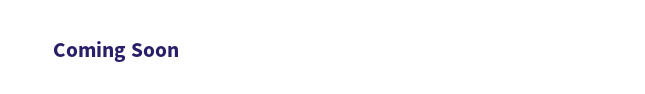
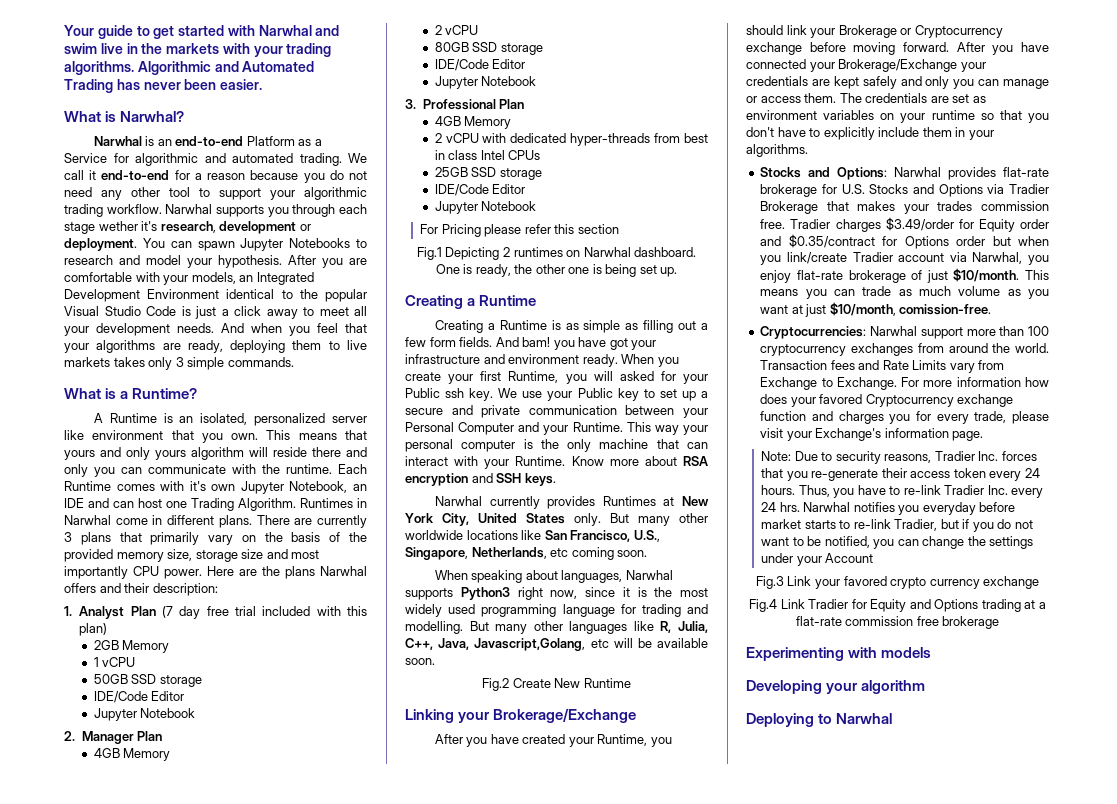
[53,41,179,62] Coming Soon -> [64,25,340,39] [64,43,332,57] [64,61,315,75] [64,79,263,93] [64,111,185,122] [93,136,322,146] [64,153,367,166] [64,170,367,183] [64,187,367,200] [64,204,367,217] [64,221,311,234] [64,238,367,251] [64,255,367,268] [64,272,314,285] [64,289,367,302] [64,306,367,319] [64,323,367,336] [64,340,367,353] [64,357,294,370] [64,388,198,399] [93,413,367,426] [64,430,367,443] [64,447,367,460] [64,464,367,477] [64,481,367,494] [64,498,367,511] [64,515,368,528] [64,532,367,545] [64,549,320,562] [64,566,367,579] [64,583,218,596] [64,606,367,619] [79,623,108,636] [93,640,170,653] [93,657,136,667] [93,674,202,687] [93,691,185,703] [93,708,196,721] [64,731,163,744] [93,748,171,761] [434,25,479,35] [434,42,543,55] [434,59,526,71] [434,76,537,89] [405,99,525,110] [434,116,512,129] [434,133,708,146] [434,150,541,160] [434,167,542,180] [434,184,526,196] [434,201,537,214] [420,224,619,237] [416,247,697,260] [435,264,678,277] [405,295,537,309] [434,320,708,333] [405,337,657,350] [405,354,679,367] [405,371,708,384] [405,388,708,401] [405,405,708,418] [405,422,708,435] [405,439,708,452] [405,456,708,469] [405,473,556,486] [434,496,709,509] [405,513,708,526] [405,530,660,542] [405,547,648,560] [434,570,673,583] [405,587,708,600] [405,604,708,617] [405,621,708,634] [405,638,708,651] [405,658,435,665] [482,678,631,691] [405,708,637,723] [434,734,672,747] [746,25,1003,38] [746,42,1049,55] [746,59,986,72] [746,76,1049,89] [746,93,986,103] [746,110,1049,123] [746,127,994,140] [746,144,808,157] [760,167,1049,180] [760,184,1049,197] [760,201,1049,214] [760,217,1049,232] [760,234,1049,249] [760,252,1049,265] [760,268,1049,283] [760,286,1049,299] [760,302,992,317] [760,326,1049,339] [760,343,1049,356] [760,360,1005,373] [760,377,1049,390] [760,394,1014,407] [760,411,1049,424] [760,428,984,441] [761,451,1037,464] [761,468,1040,481] [761,485,1044,498] [761,502,1016,515] [761,519,1033,532] [761,536,1034,549] [761,553,874,566] [755,576,1040,589] [749,599,1046,612] [795,616,1000,629] [746,647,932,661] [746,680,926,694] [746,713,893,727] Your guide to get started with Narwhal and swim live in the markets with your trading algorithms. Algorithmic and Automated Trading has never been easier. // What is Narwhal? // Narwhal is an end-to-end Platform as a Service for algorithmic and automated trading. We call it end-to-end for a reason because you do not need any other tool to support your algorithmic trading workflow. Narwhal supports you through each stage wether it's research, development or deployment. You can spawn Jupyter Notebooks to research and model your hypothesis. After you are comfortable with your models, an Integrated Development Environment identical to the popular Visual Studio Code is just a click away to meet all your development needs. And when you feel that your algorithms are ready, deploying them to live markets takes only 3 simple commands. // What is a Runtime? // A Runtime is an isolated, personalized server like environment that you own. This means that yours and only yours algorithm will reside there and only you can communicate with the runtime. Each Runtime comes with it's own Jupyter Notebook, an IDE and can host one Trading Algorithm. Runtimes in Narwhal come in different plans. There are currently 3 plans that primarily vary on the basis of the provided memory size, storage size and most importantly CPU power. Here are the plans Narwhal offers and their description: // 1. Analyst Plan (7 day free trial included with this plan) // 2GB Memory // 1 vCPU // 50GB SSD storage // IDE/Code Editor // Jupyter Notebook // 2. Manager Plan // 4GB Memory // 2 vCPU // 80GB SSD storage // IDE/Code Editor // Jupyter Notebook // 3. Professional Plan // 4GB Memory // 2 vCPU with dedicated hyper-threads from best in class Intel CPUs // 25GB SSD storage // IDE/Code Editor // Jupyter Notebook // For Pricing please refer this section // Fig.1 Depicting 2 runtimes on Narwhal dashboard. One is ready, the other one is being set up. // Creating a Runtime // Creating a Runtime is as simple as filling out a few form fields. And bam! you have got your infrastructure and environment ready. When you create your first Runtime, you will asked for your Public ssh key. We use your Public key to set up a secure and private communication between your Personal Computer and your Runtime. This way your personal computer is the only machine that can interact with your Runtime. Know more about RSA encryption and SSH keys. // Narwhal currently provides Runtimes at New York City, United States only. But many other worldwide locations like San Francisco, U.S., Singapore, Netherlands, etc coming soon. // When speaking about languages, Narwhal supports Python3 right now, since it is the most widely used programming language for trading and modelling. But many other languages like R, Julia, C++, Java, Javascript,Golang, etc will be available soon. // Fig.2 Create New Runtime // Linking your Brokerage/Exchange // After you have created your Runtime, you should link your Brokerage or Cryptocurrency exchange before moving forward. After you have connected your Brokerage/Exchange your credentials are kept safely and only you can manage or access them. The credentials are set as environment variables on your runtime so that you don't have to explicitly include them in your algorithms. // Stocks and Options: Narwhal provides flat-rate brokerage for U.S. Stocks and Options via Tradier Brokerage that makes your trades commission free. Tradier charges $3.49/order for Equity order and $0.35/contract for Options order but when you link/create Tradier account via Narwhal, you enjoy flat-rate brokerage of just $10/month. This means you can trade as much volume as you want at just $10/month, comission-free. // Cryptocurrencies: Narwhal support more than 100 cryptocurrency exchanges from around the world. Transaction fees and Rate Limits vary from Exchange to Exchange. For more information how does your favored Cryptocurrency exchange function and charges you for every trade, please visit your Exchange's information page. // Note: Due to security reasons, Tradier Inc. forces that you re-generate their access token every 24 hours. Thus, you have to re-link Tradier Inc. every 24 hrs. Narwhal notifies you everyday before market starts to re-link Tradier, but if you do not want to be notified, you can change the settings under your Account // Fig.3 Link your favored crypto currency exchange // Fig.4 Link Tradier for Equity and Options trading at a flat-rate commission free brokerage // Experimenting with models // Developing your algorithm // Deploying to Narwhal

